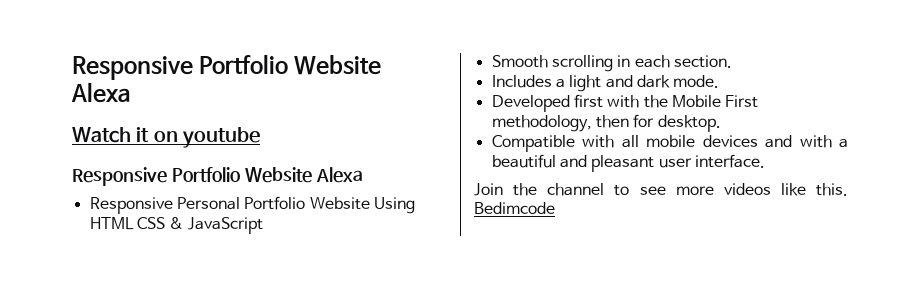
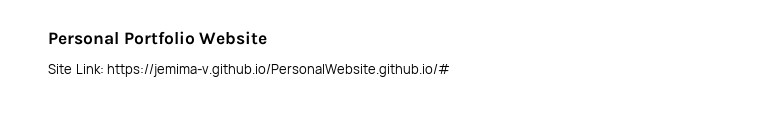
[72,54,382,80] [71,82,131,103] [72,127,261,148] [72,167,363,186] [89,196,415,214] [89,217,263,234] [491,55,732,72] [491,75,720,92] [491,94,759,112] [491,114,721,132] [491,135,848,152] [491,154,765,172] [474,183,848,196] [474,202,555,214] Responsive Portfolio Website Alexa // Watch it on youtube // Responsive Portfolio Website Alexa // Responsive Personal Portfolio Website Using HTML CSS & JavaScript // Smooth scrolling in each section. // Includes a light and dark mode. // Developed first with the Mobile First methodology, then for desktop. // Compatible with all mobile devices and with a beautiful and pleasant user interface. // Join the channel to see more videos like this. Bedimcode -> [48,31,268,45] [48,64,451,77] Personal Portfolio Website // Site Link: https://jemima-v.github.io/PersonalWebsite.github.io/#

